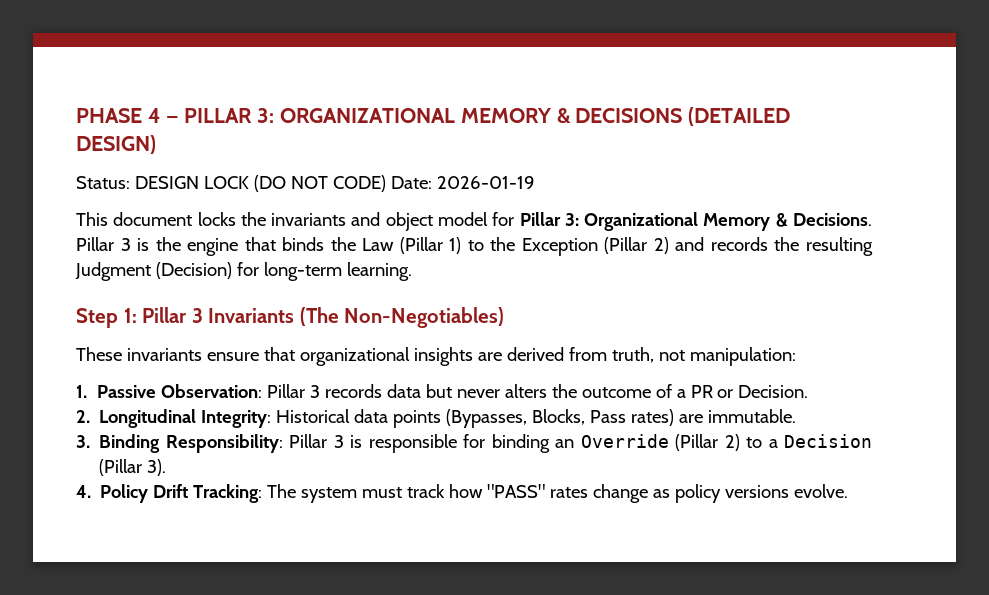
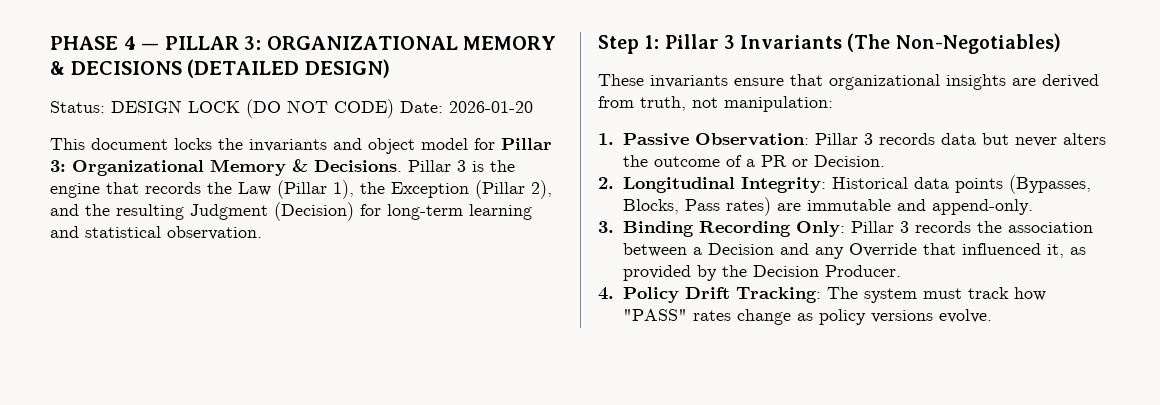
[436,176,535,189] 2026-01-19 -> [449,101,533,113] 2026-01-20
[282,237,325,251] binds -> [145,182,201,194] records
[449,237,484,254] 1) to -> [333,180,354,199] 1),
[653,237,768,254] 2) and records -> [531,180,552,199] [50,204,79,216] 2), and
[346,262,412,281] learning. -> [469,204,532,220] [50,226,262,240] learning and statistical observation.
[708,409,797,423] immutable. -> [806,199,1033,215] immutable and append-only.
[165,434,872,453] [99,459,167,476] Responsibility: Pillar 3 is responsible for binding an Override (Pillar 2) to a Decision (Pillar 3). -> [698,221,1093,237] [622,243,1086,259] [622,265,901,281] Recording Only: Pillar 3 records the association between a Decision and any Override that influenced it, as provided by the Decision Producer.

